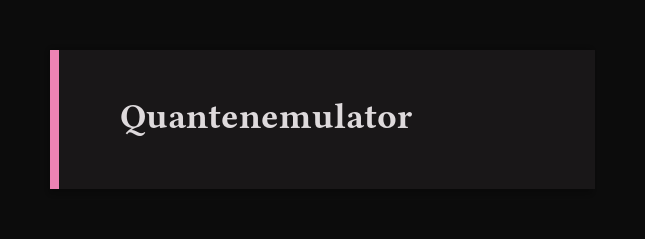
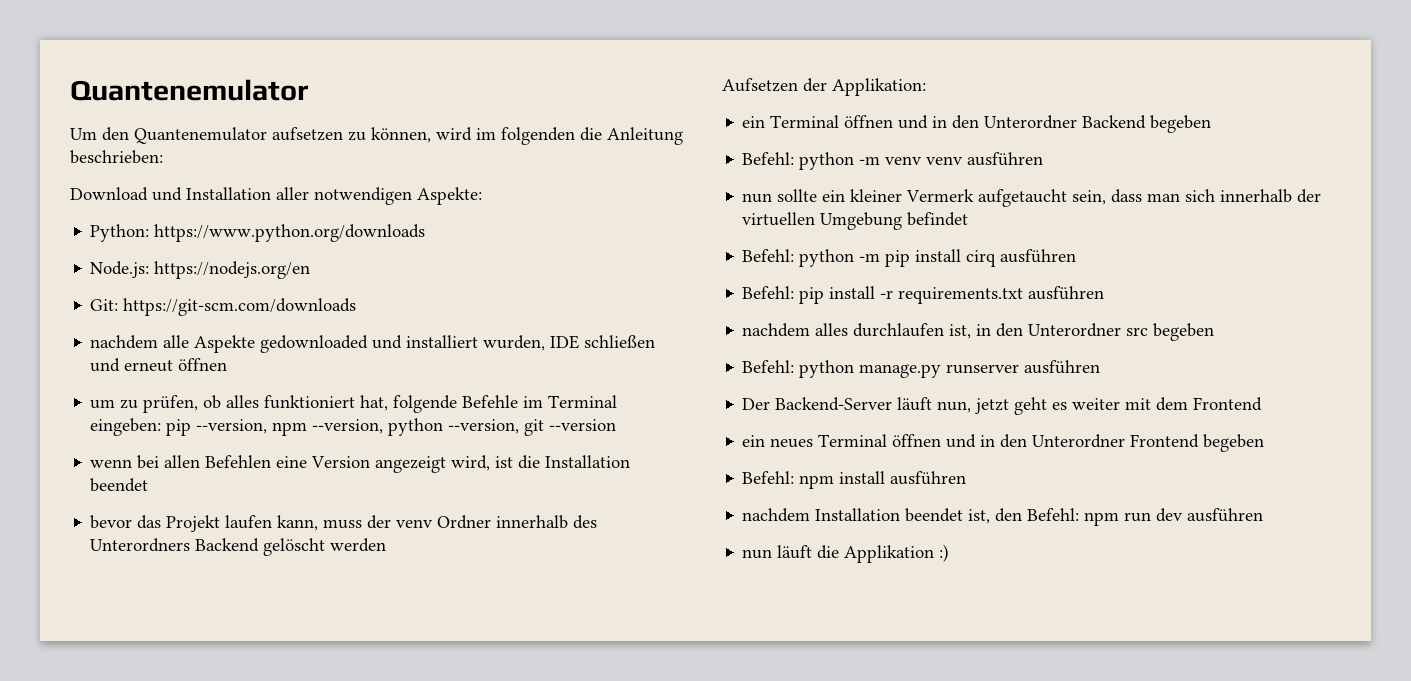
[120,103,412,136] Quantenemulator -> [70,79,309,101] [70,127,683,145] [70,150,163,164] [70,187,482,205] [90,224,426,242] [90,261,311,279] [90,298,357,316] [90,335,656,353] [90,358,228,372] [90,395,618,413] [90,418,617,436] [90,455,631,473] [90,478,149,492] [90,515,598,532] [90,538,387,556] [722,78,926,96] [742,115,1212,133] [742,152,1044,170] [742,189,1322,207] [742,212,969,230] [742,249,1077,267] [742,286,1105,304] [742,323,1215,341] [742,360,1101,378] [742,397,1263,415] [742,434,1265,452] [742,471,967,489] [742,508,1264,526] [742,544,950,563] Quantenemulator // Um den Quantenemulator aufsetzen zu können, wird im folgenden die Anleitung beschrieben: // Download und Installation aller notwendigen Aspekte: // Python: https://www.python.org/downloads // Node.js: https://nodejs.org/en // Git: https://git-scm.com/downloads // nachdem alle Aspekte gedownloaded und installiert wurden, IDE schließen und erneut öffnen // um zu prüfen, ob alles funktioniert hat, folgende Befehle im Terminal eingeben: pip --version, npm --version, python --version, git --version // wenn bei allen Befehlen eine Version angezeigt wird, ist die Installation beendet // bevor das Projekt laufen kann, muss der venv Ordner innerhalb des Unterordners Backend gelöscht werden // Aufsetzen der Applikation: // ein Terminal öffnen und in den Unterordner Backend begeben // Befehl: python -m venv venv ausführen // nun sollte ein kleiner Vermerk aufgetaucht sein, dass man sich innerhalb der virtuellen Umgebung befindet // Befehl: python -m pip install cirq ausführen // Befehl: pip install -r requirements.txt ausführen // nachdem alles durchlaufen ist, in den Unterordner src begeben // Befehl: python manage.py runserver ausführen // Der Backend-Server läuft nun, jetzt geht es weiter mit dem Frontend // ein neues Terminal öffnen und in den Unterordner Frontend begeben // Befehl: npm install ausführen // nachdem Installation beendet ist, den Befehl: npm run dev ausführen // nun läuft die Applikation :)

